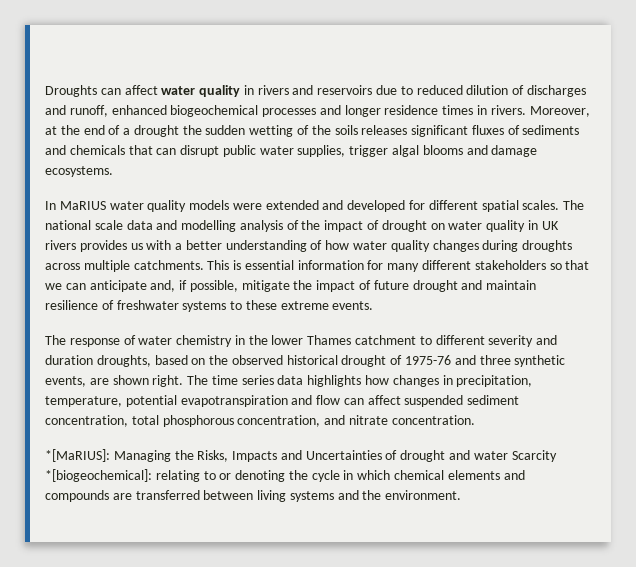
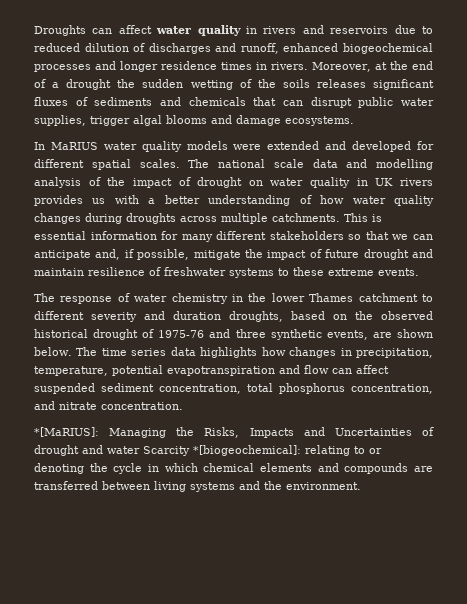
[152,375,184,387] right. -> [34,347,72,356] below.
[162,415,234,427] phosphorous -> [279,383,345,394] phosphorus

